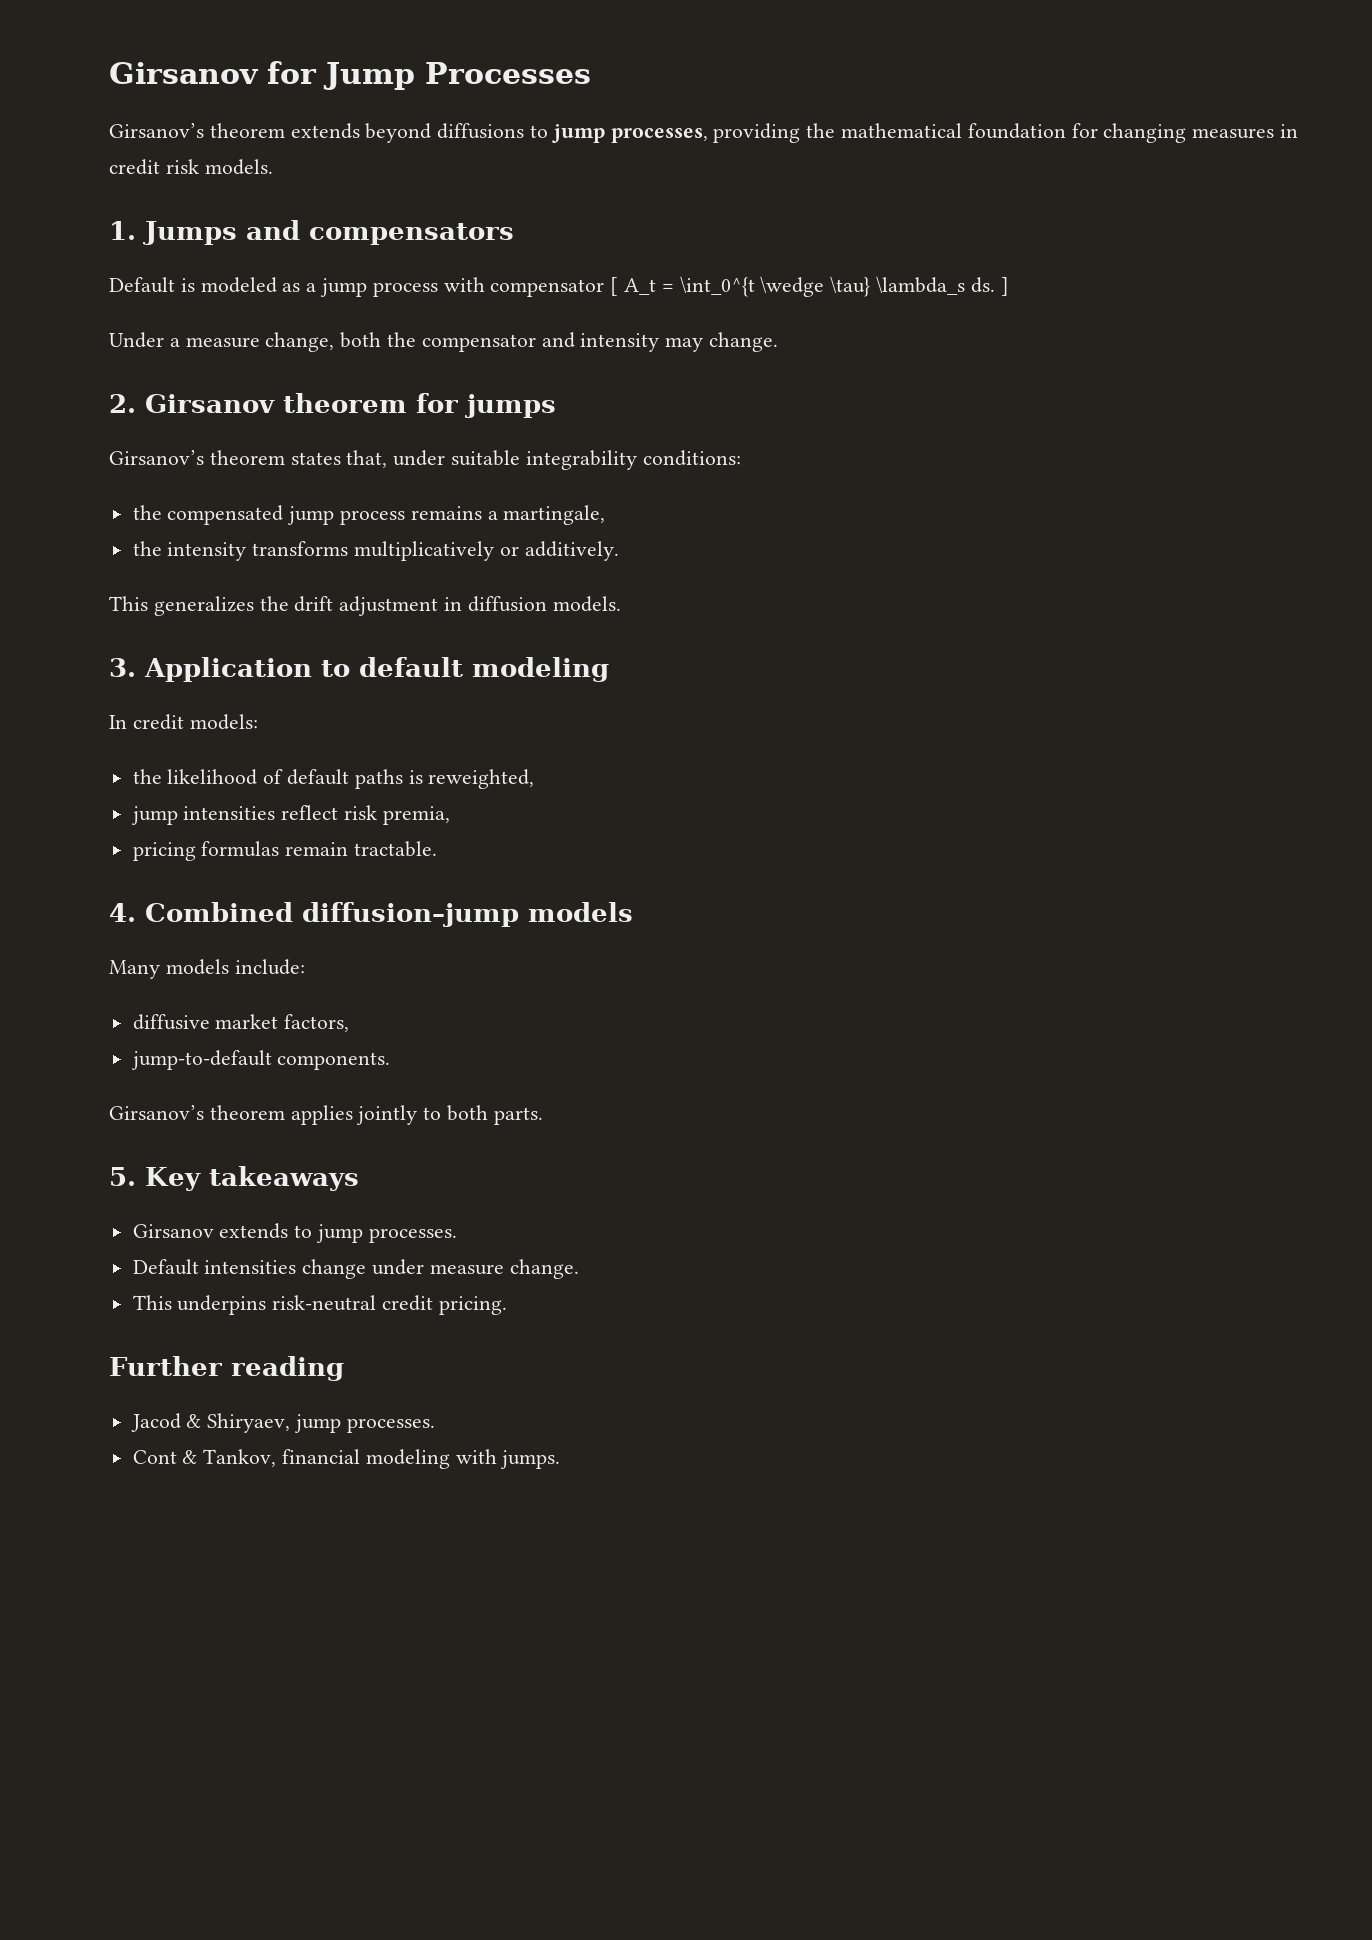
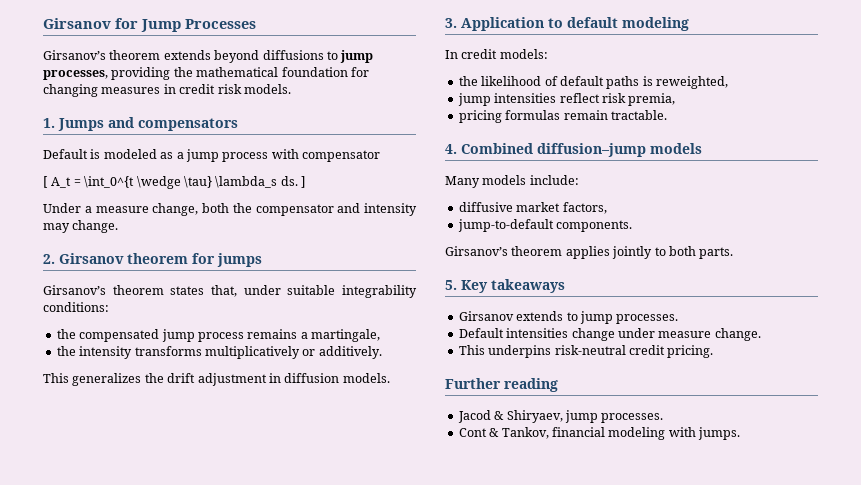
(605, 288) none -> (380, 156) //

